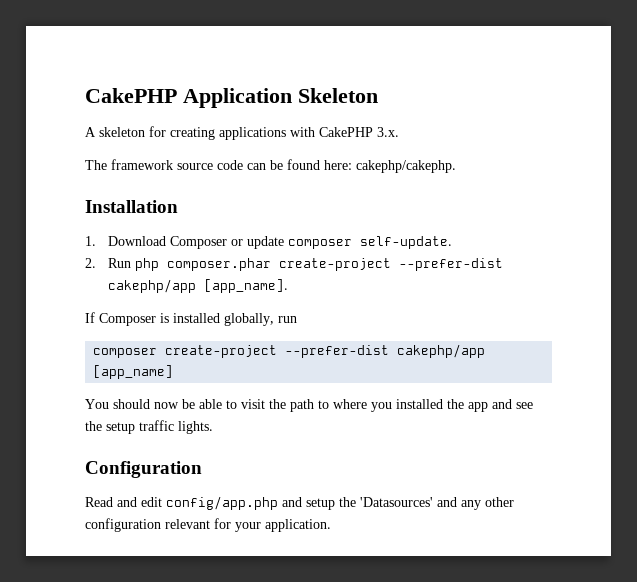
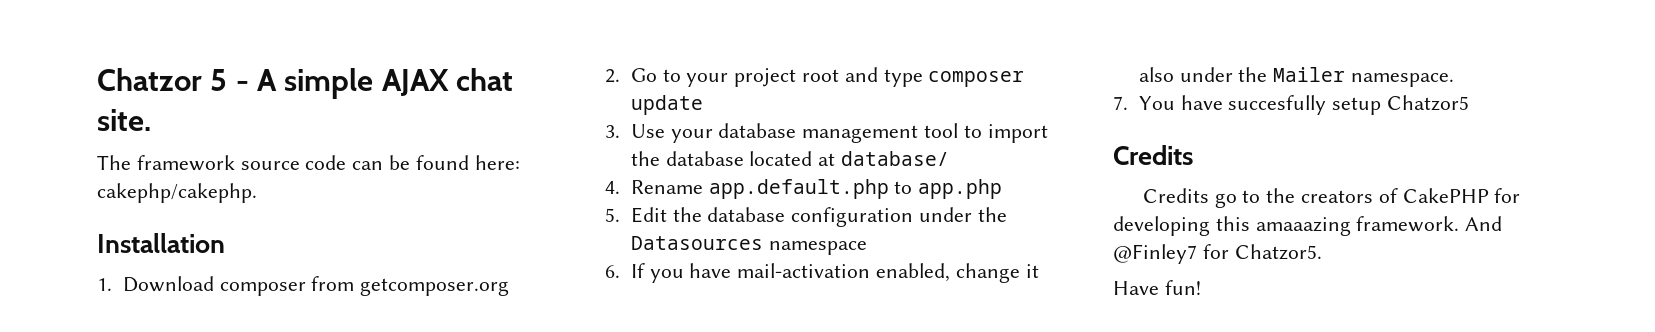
[85,88,378,108] [85,126,399,140] CakePHP Application Skeleton // A skeleton for creating applications with CakePHP 3.x. -> [97,68,514,99] [97,109,151,131] Chatzor 5 - A simple AJAX chat site.
[170,236,453,249] [85,258,504,271] [108,279,289,293] [85,312,297,326] [93,344,486,358] [93,365,174,379] [85,399,533,412] [85,420,213,434] [85,461,202,478] [85,496,514,510] [85,518,331,532] Composer or update composer self-update. // 2. Run php composer.phar create-project --prefer-dist cakephp/app [app_name]. // If Composer is installed globally, run // composer create-project --prefer-dist cakephp/app [app_name] // You should now be able to visit the path to where you installed the app and see the setup traffic lights. // Configuration // Read and edit config/app.php and setup the 'Datasources' and any other configuration relevant for your application. -> [219,276,510,296] [605,67,1025,87] [630,95,703,115] [605,123,1048,143] [630,151,949,166] [605,179,1003,199] [605,207,1007,227] [630,236,867,255] [605,263,1039,283] [1138,67,1454,87] [1113,95,1469,115] [1113,145,1193,165] [1142,188,1521,208] [1113,216,1503,236] [1113,244,1322,264] [1113,280,1201,295] composer from getcomposer.org // 2. Go to your project root and type composer update // 3. Use your database management tool to import the database located at database/ // 4. Rename app.default.php to app.php // 5. Edit the database configuration under the Datasources namespace // 6. If you have mail-activation enabled, change it also under the Mailer namespace. // 7. You have succesfully setup Chatzor5 // Credits // Credits go to the creators of CakePHP for developing this amaaazing framework. And @Finley7 for Chatzor5. // Have fun!

